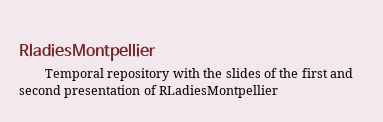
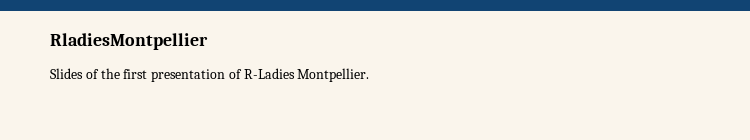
[45,68,354,81] [19,85,279,98] Temporal repository with the slides of the first and second presentation of RLadiesMontpellier -> [50,68,370,82] Slides of the first presentation of R-Ladies Montpellier.

